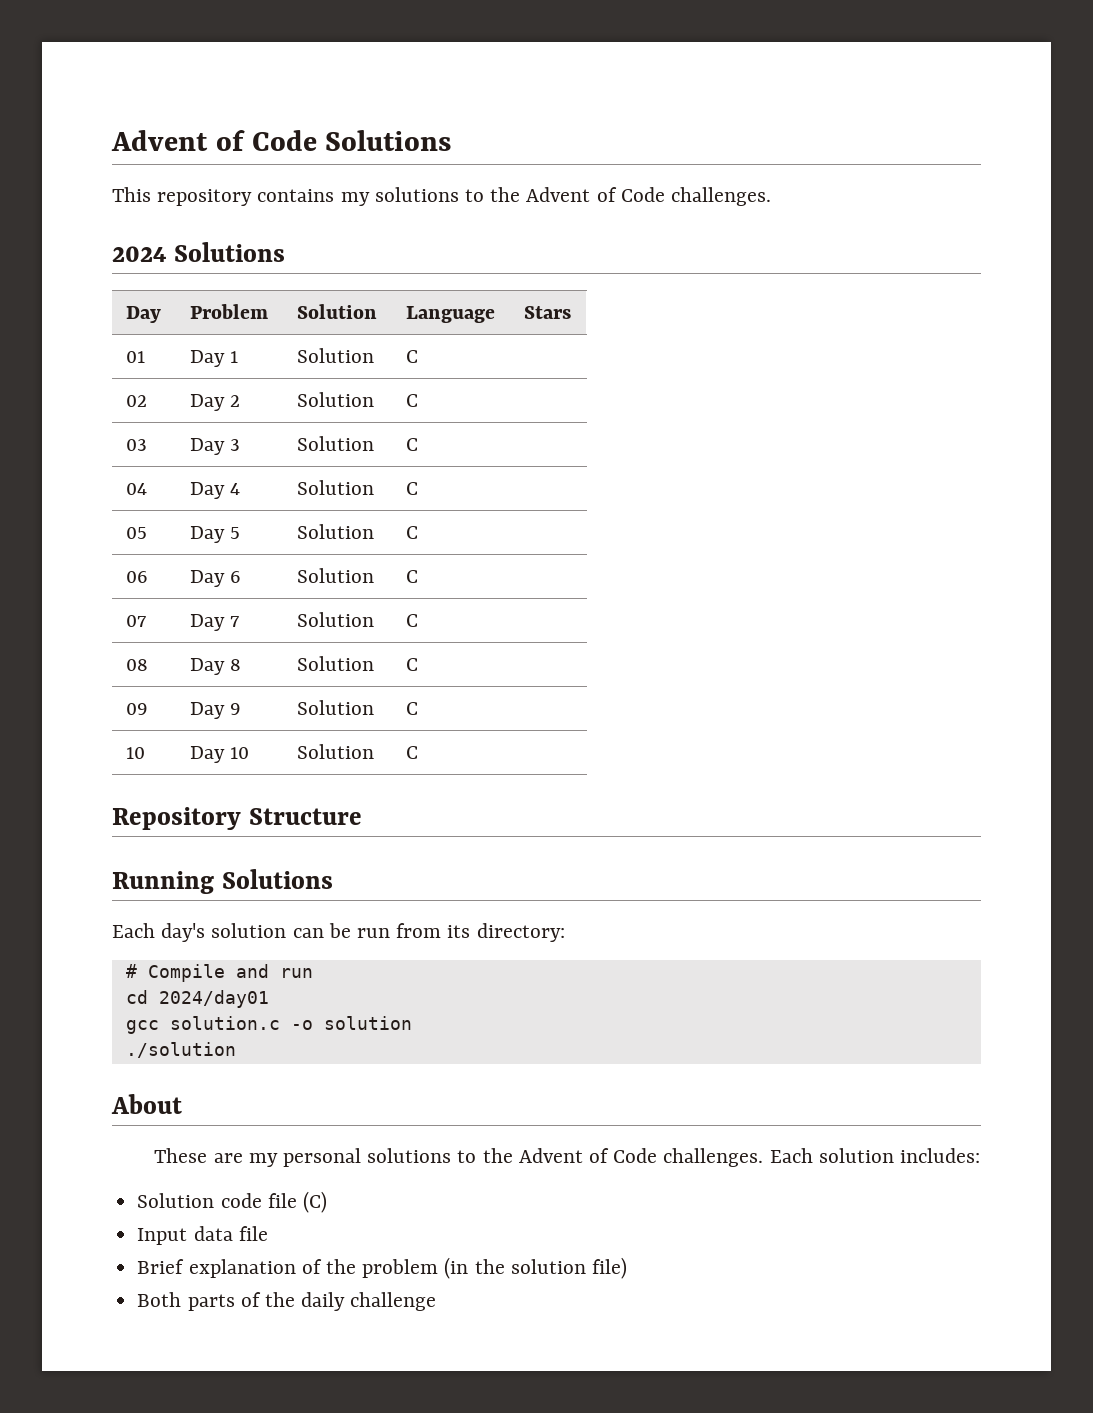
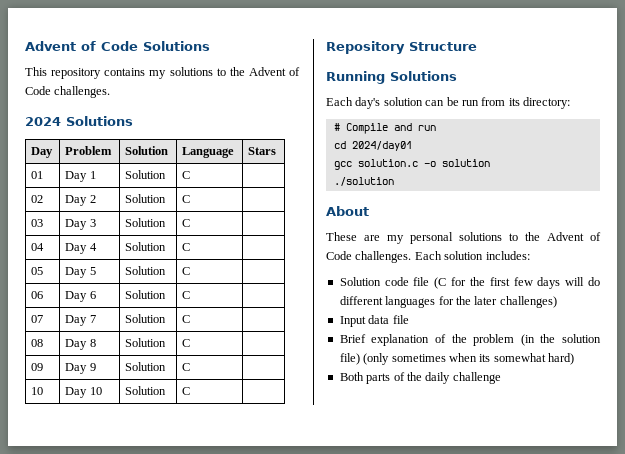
[302,1191,327,1213] (C) -> [434,277,600,289] [339,296,557,308] (C for the first few days will do different languages for the later challenges)
(627, 1268) none -> [363,353,574,365] (only sometimes when its somewhat hard)

